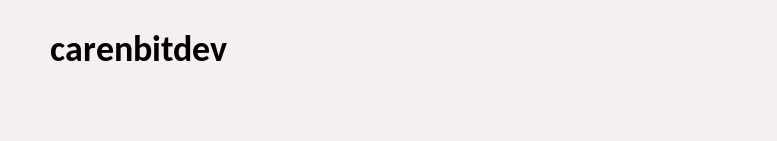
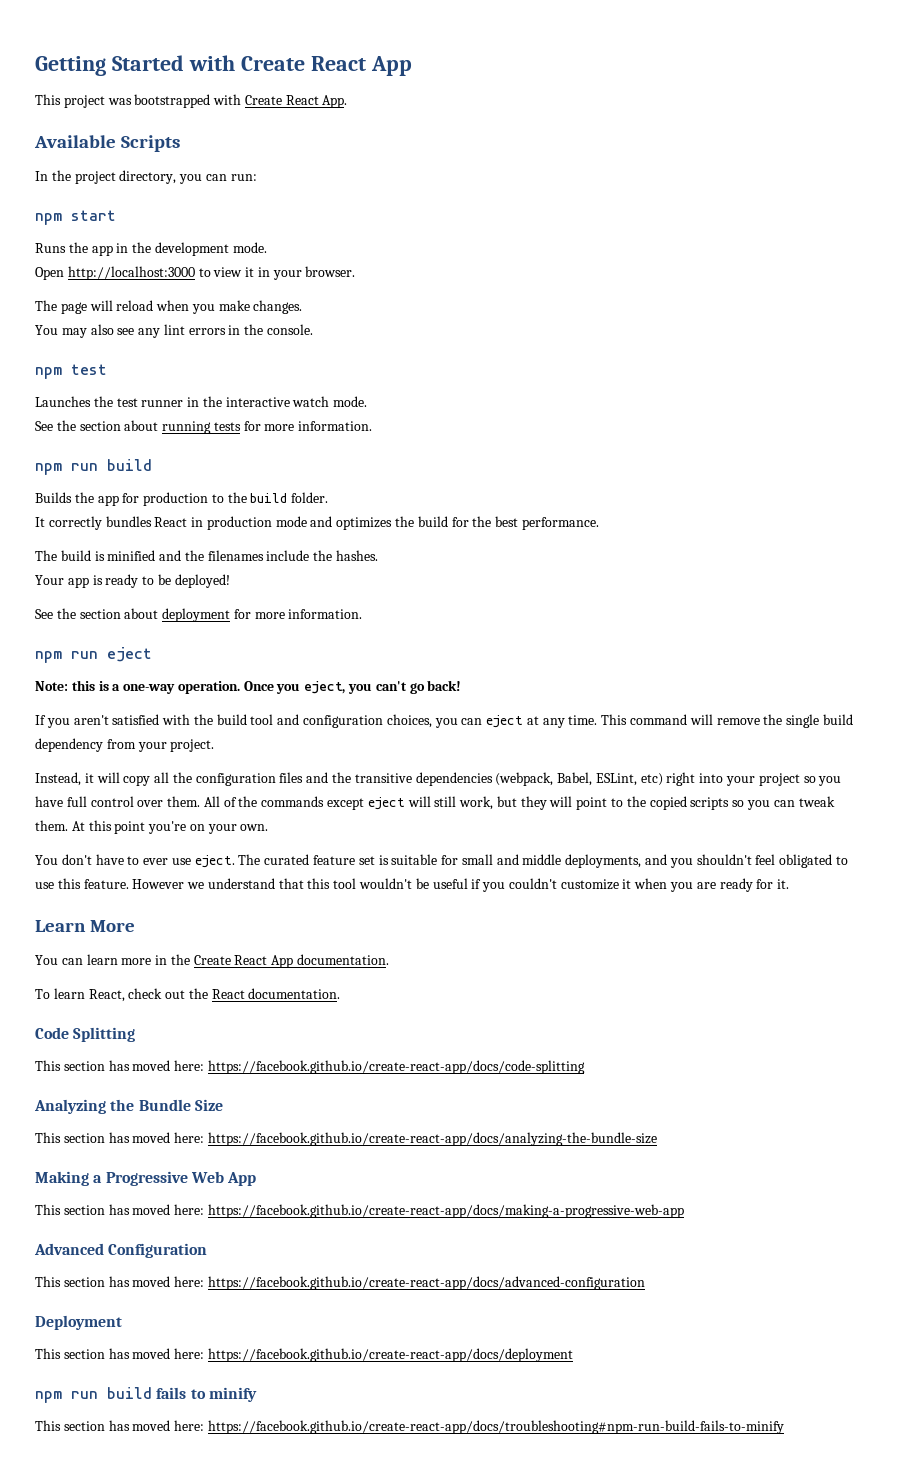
[50,35,227,61] carenbitdev -> [35,55,412,76] [35,94,348,108] [34,135,181,152] [35,170,257,184] [35,210,116,225] [35,242,267,256] [35,266,356,280] [35,300,303,314] [35,324,314,338] [35,364,107,379] [35,396,368,407] [35,420,373,434] [35,459,152,475] [35,492,329,506] [35,516,599,530] [35,550,379,561] [35,574,230,588] [35,608,363,622] [35,647,152,663] [35,680,462,694] [35,714,853,728] [35,738,215,752] [35,772,842,786] [35,796,835,810] [35,820,269,834] [35,854,848,868] [35,878,790,892] [35,920,136,932] [35,954,390,968] [35,988,341,1002] [35,1027,136,1042] [35,1060,585,1074] [34,1099,223,1114] [35,1132,657,1146] [35,1171,257,1186] [35,1204,684,1218] [34,1243,208,1258] [35,1276,645,1290] [35,1315,122,1330] [35,1348,573,1362] [35,1387,257,1403] [35,1420,784,1434] Getting Started with Create React App // This project was bootstrapped with Create React App. // Available Scripts // In the project directory, you can run: // npm start // Runs the app in the development mode. // Open http://localhost:3000 to view it in your browser. // The page will reload when you make changes. // You may also see any lint errors in the console. // npm test // Launches the test runner in the interactive watch mode. // See the section about running tests for more information. // npm run build // Builds the app for production to the build folder. // It correctly bundles React in production mode and optimizes the build for the best performance. // The build is minified and the filenames include the hashes. // Your app is ready to be deployed! // See the section about deployment for more information. // npm run eject // Note: this is a one-way operation. Once you eject, you can't go back! // If you aren't satisfied with the build tool and configuration choices, you can eject at any time. This command will remove the single build dependency from your project. // Instead, it will copy all the configuration files and the transitive dependencies (webpack, Babel, ESLint, etc) right into your project so you have full control over them. All of the commands except eject will still work, but they will point to the copied scripts so you can tweak them. At this point you're on your own. // You don't have to ever use eject. The curated feature set is suitable for small and middle deployments, and you shouldn't feel obligated to use this feature. However we understand that this tool wouldn't be useful if you couldn't customize it when you are ready for it. // Learn More // You can learn more in the Create React App documentation. // To learn React, check out the React documentation. // Code Splitting // This section has moved here: https://facebook.github.io/create-react-app/docs/code-splitting // Analyzing the Bundle Size // This section has moved here: https://facebook.github.io/create-react-app/docs/analyzing-the-bundle-size // Making a Progressive Web App // This section has moved here: https://facebook.github.io/create-react-app/docs/making-a-progressive-web-app // Advanced Configuration // This section has moved here: https://facebook.github.io/create-react-app/docs/advanced-configuration // Deployment // This section has moved here: https://facebook.github.io/create-react-app/docs/deployment // npm run build fails to minify // This section has moved here: https://facebook.github.io/create-react-app/docs/troubleshooting#npm-run-build-fails-to-minify

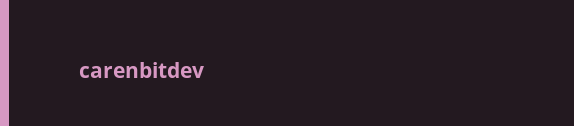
[35,55,412,76] [35,94,348,108] [34,135,181,152] [35,170,257,184] [35,210,116,225] [35,242,267,256] [35,266,356,280] [35,300,303,314] [35,324,314,338] [35,364,107,379] [35,396,368,407] [35,420,373,434] [35,459,152,475] [35,492,329,506] [35,516,599,530] [35,550,379,561] [35,574,230,588] [35,608,363,622] [35,647,152,663] [35,680,462,694] [35,714,853,728] [35,738,215,752] [35,772,842,786] [35,796,835,810] [35,820,269,834] [35,854,848,868] [35,878,790,892] [35,920,136,932] [35,954,390,968] [35,988,341,1002] [35,1027,136,1042] [35,1060,585,1074] [34,1099,223,1114] [35,1132,657,1146] [35,1171,257,1186] [35,1204,684,1218] [34,1243,208,1258] [35,1276,645,1290] [35,1315,122,1330] [35,1348,573,1362] [35,1387,257,1403] [35,1420,784,1434] Getting Started with Create React App // This project was bootstrapped with Create React App. // Available Scripts // In the project directory, you can run: // npm start // Runs the app in the development mode. // Open http://localhost:3000 to view it in your browser. // The page will reload when you make changes. // You may also see any lint errors in the console. // npm test // Launches the test runner in the interactive watch mode. // See the section about running tests for more information. // npm run build // Builds the app for production to the build folder. // It correctly bundles React in production mode and optimizes the build for the best performance. // The build is minified and the filenames include the hashes. // Your app is ready to be deployed! // See the section about deployment for more information. // npm run eject // Note: this is a one-way operation. Once you eject, you can't go back! // If you aren't satisfied with the build tool and configuration choices, you can eject at any time. This command will remove the single build dependency from your project. // Instead, it will copy all the configuration files and the transitive dependencies (webpack, Babel, ESLint, etc) right into your project so you have full control over them. All of the commands except eject will still work, but they will point to the copied scripts so you can tweak them. At this point you're on your own. // You don't have to ever use eject. The curated feature set is suitable for small and middle deployments, and you shouldn't feel obligated to use this feature. However we understand that this tool wouldn't be useful if you couldn't customize it when you are ready for it. // Learn More // You can learn more in the Create React App documentation. // To learn React, check out the React documentation. // Code Splitting // This section has moved here: https://facebook.github.io/create-react-app/docs/code-splitting // Analyzing the Bundle Size // This section has moved here: https://facebook.github.io/create-react-app/docs/analyzing-the-bundle-size // Making a Progressive Web App // This section has moved here: https://facebook.github.io/create-react-app/docs/making-a-progressive-web-app // Advanced Configuration // This section has moved here: https://facebook.github.io/create-react-app/docs/advanced-configuration // Deployment // This section has moved here: https://facebook.github.io/create-react-app/docs/deployment // npm run build fails to minify // This section has moved here: https://facebook.github.io/create-react-app/docs/troubleshooting#npm-run-build-fails-to-minify -> [79,62,204,78] carenbitdev

